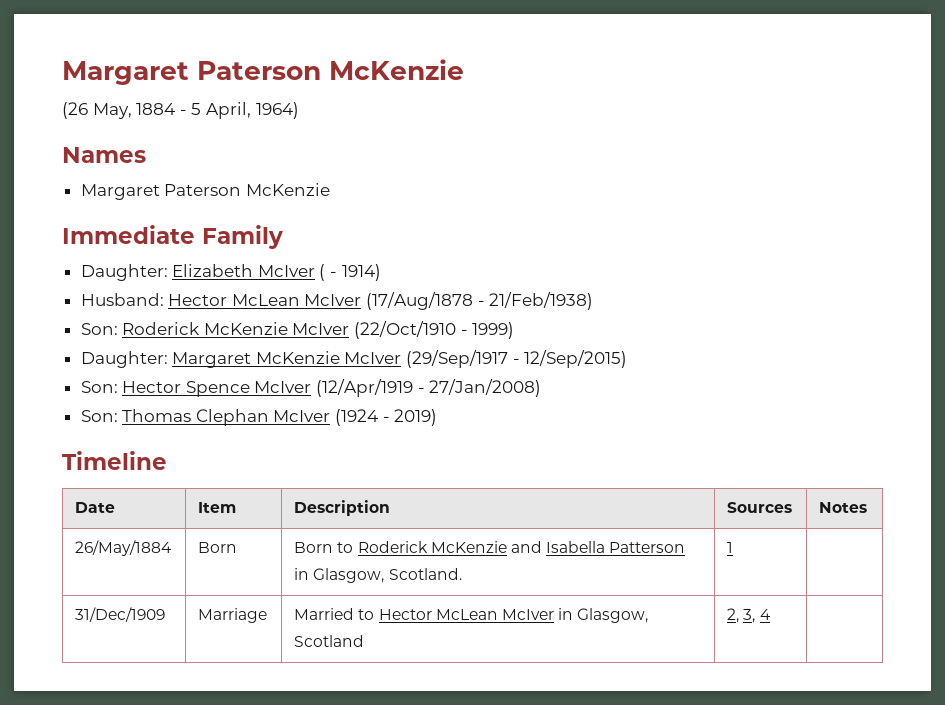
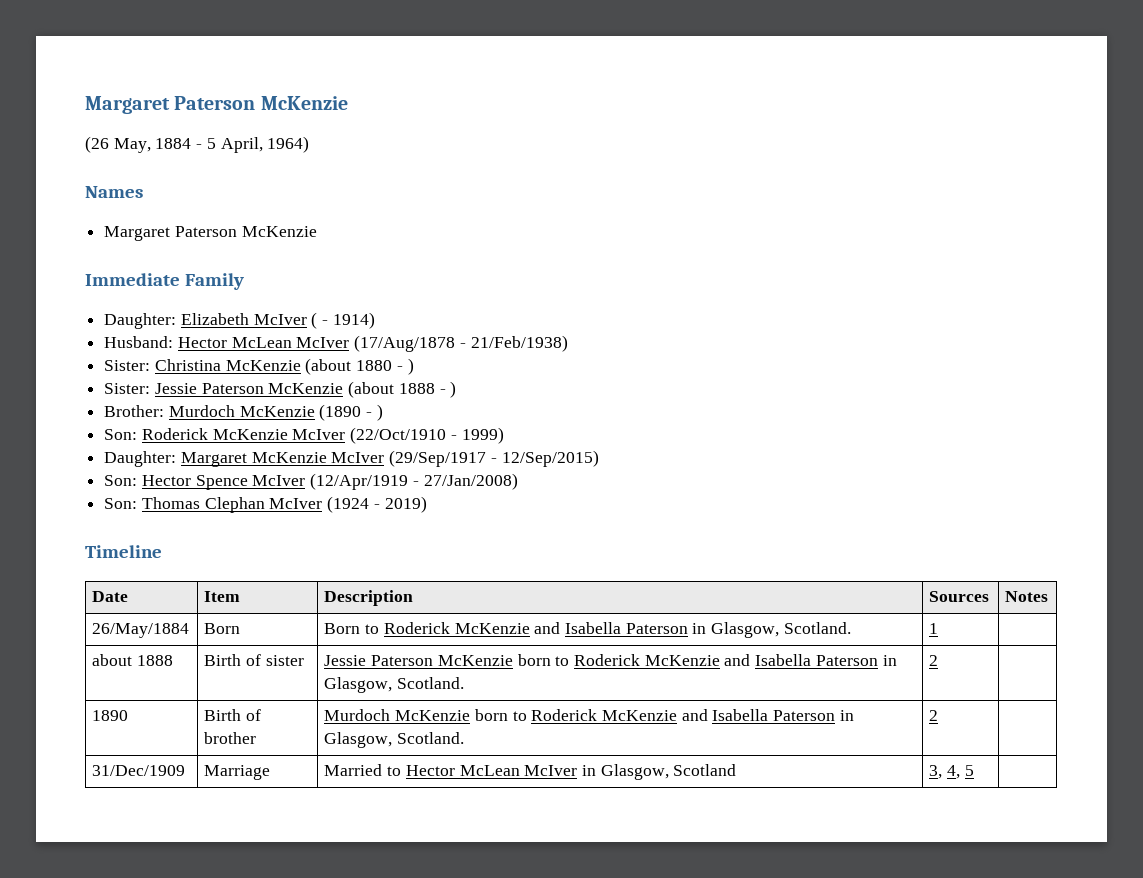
(594, 301) none -> [104,358,414,375] [104,381,457,398] [104,404,383,421] // Sister: Christina McKenzie (about 1880 - ) // Sister: Jessie Paterson McKenzie (about 1888 - ) // Brother: Murdoch McKenzie (1890 - )
[609,542,686,553] Patterson -> [625,623,688,634] Paterson
(734, 547) none -> [92,654,174,666] [204,654,304,666] [324,654,897,666] [324,677,465,693] [929,655,939,666] [92,710,129,721] [204,709,262,721] [204,732,257,744] [324,709,854,721] [324,732,465,748] [929,710,939,721] // about 1888 | Birth of sister | Jessie Paterson McKenzie born to Roderick McKenzie and Isabella Paterson in Glasgow, Scotland. | 2 | // 1890 | Birth of brother | Murdoch McKenzie born to Roderick McKenzie and Isabella Paterson in Glasgow, Scotland. | 2 |
[727,608,771,623] 2, 3, 4 -> [929,765,974,779] 3, 4, 5

